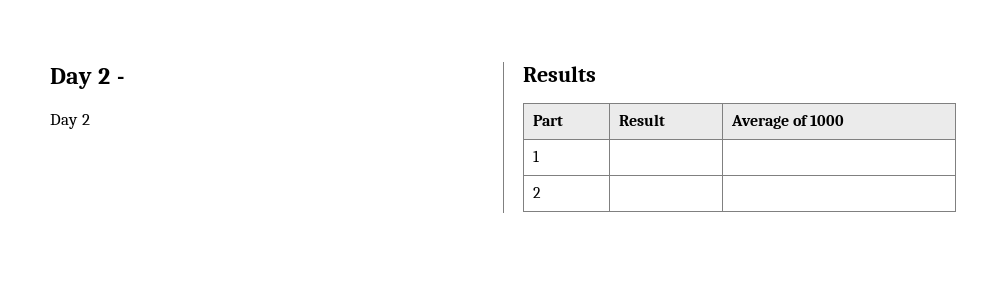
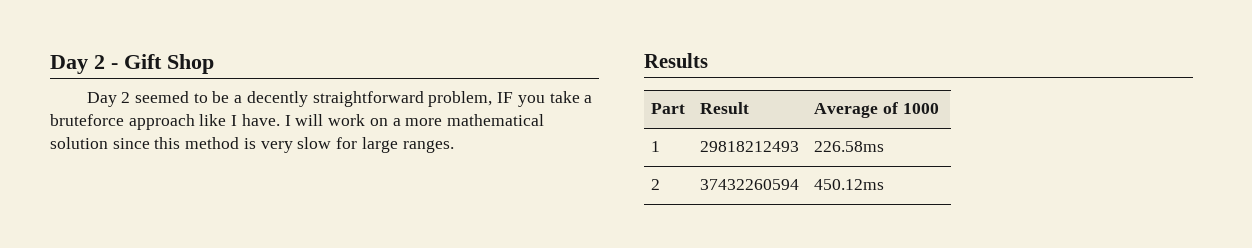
[50,114,90,129] // Day 2 -> [124,54,214,74] [86,91,593,107] [50,114,544,130] [50,137,454,153] Gift Shop // Day 2 seemed to be a decently straightforward problem, IF you take a bruteforce approach like I have. I will work on a more mathematical solution since this method is very slow for large ranges.
(539, 156) | -> [700,141,800,152] [814,141,885,152] 29818212493 | 226.58ms
(541, 192) | -> [700,179,800,190] [814,179,885,190] 37432260594 | 450.12ms

